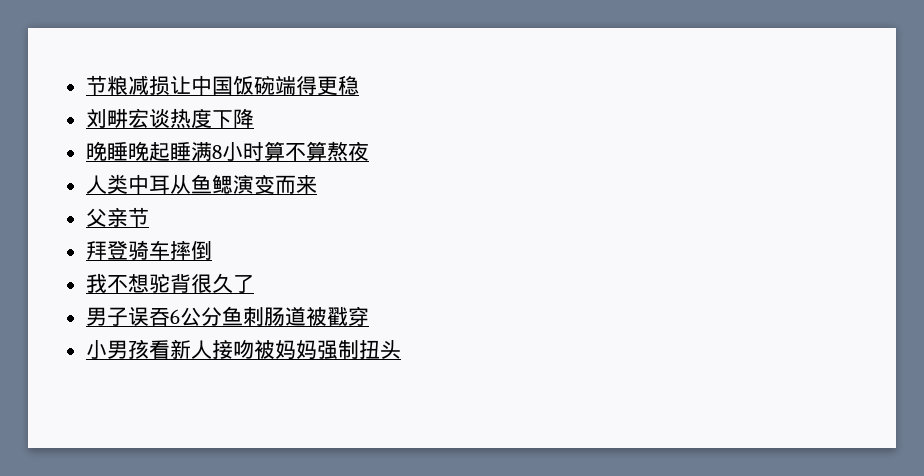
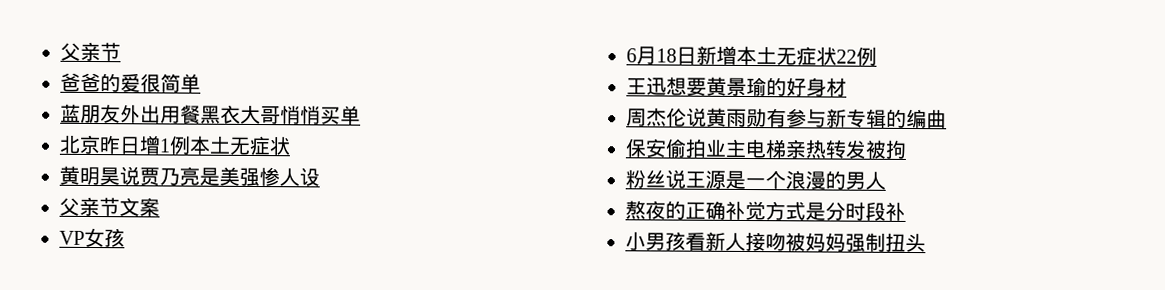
[85,75,359,96] [85,108,254,128] [85,141,369,162] [85,174,317,195] [85,207,149,227] [85,240,212,261] [85,273,254,293] [85,306,369,326] 节粮减损让中国饭碗端得更稳 // 刘畊宏谈热度下降 // 晚睡晚起睡满8小时算不算熬夜 // 人类中耳从鱼鳃演变而来 // 父亲节 // 拜登骑车摔倒 // 我不想驼背很久了 // 男子误吞6公分鱼刺肠道被戳穿 -> [60,41,121,62] [60,72,201,93] [60,103,361,125] [59,134,291,156] [59,165,320,187] [59,196,160,217] [59,227,125,248] [626,45,877,66] [626,76,847,97] [626,107,947,129] [625,138,907,159] [625,169,886,190] [625,200,906,221] 父亲节 // 爸爸的爱很简单 // 蓝朋友外出用餐黑衣大哥悄悄买单 // 北京昨日增1例本土无症状 // 黄明昊说贾乃亮是美强惨人设 // 父亲节文案 // VP女孩 // 6月18日新增本土无症状22例 // 王迅想要黄景瑜的好身材 // 周杰伦说黄雨勋有参与新专辑的编曲 // 保安偷拍业主电梯亲热转发被拘 // 粉丝说王源是一个浪漫的男人 // 熬夜的正确补觉方式是分时段补

